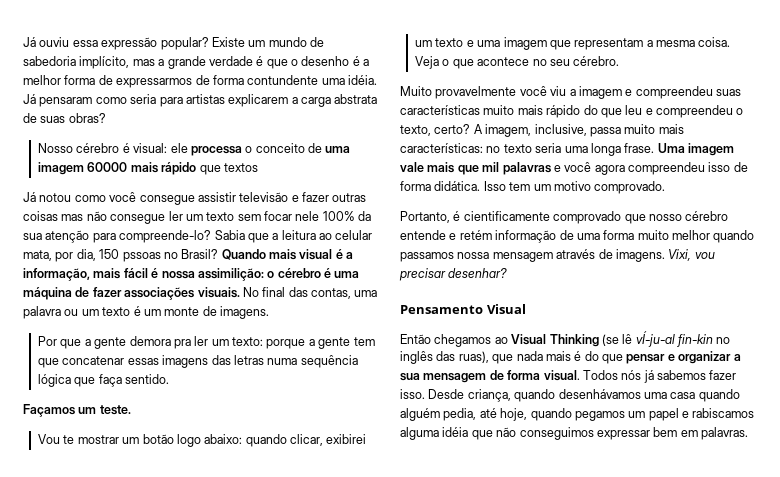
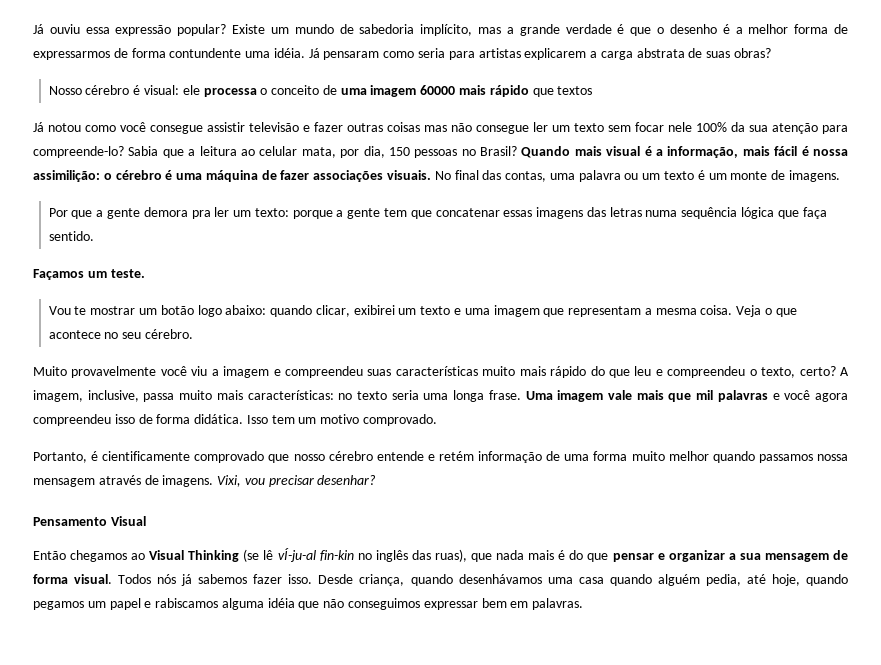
[122,252,161,262] pssoas -> [414,149,458,158] pessoas

